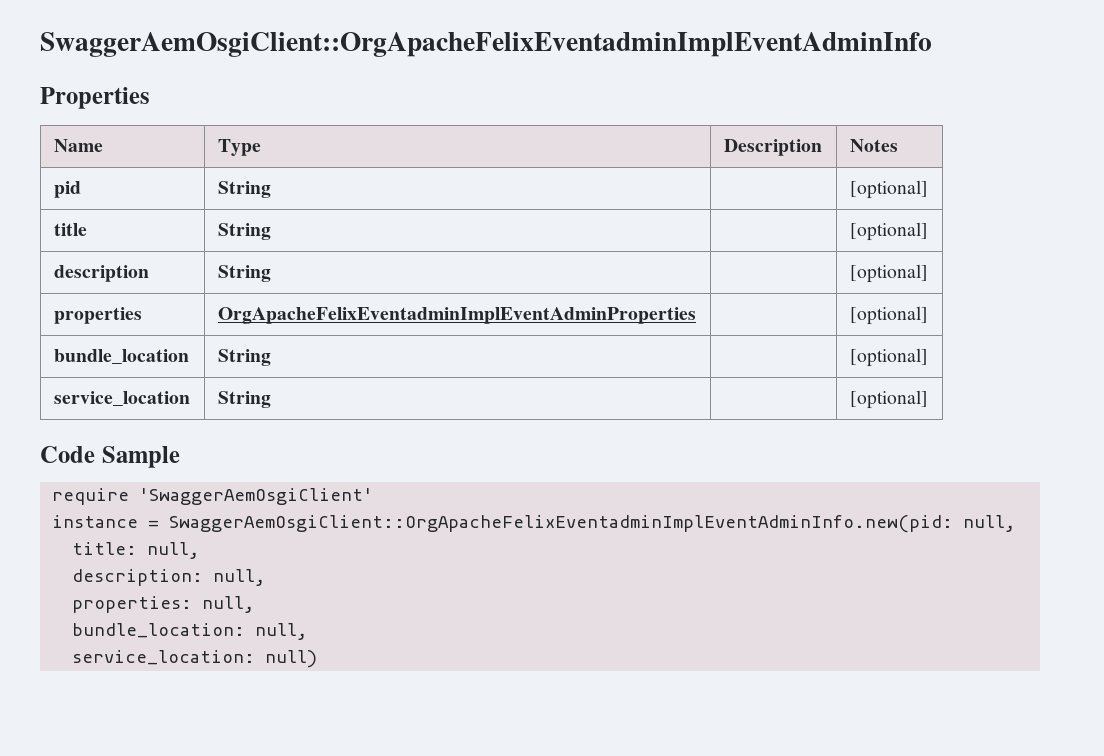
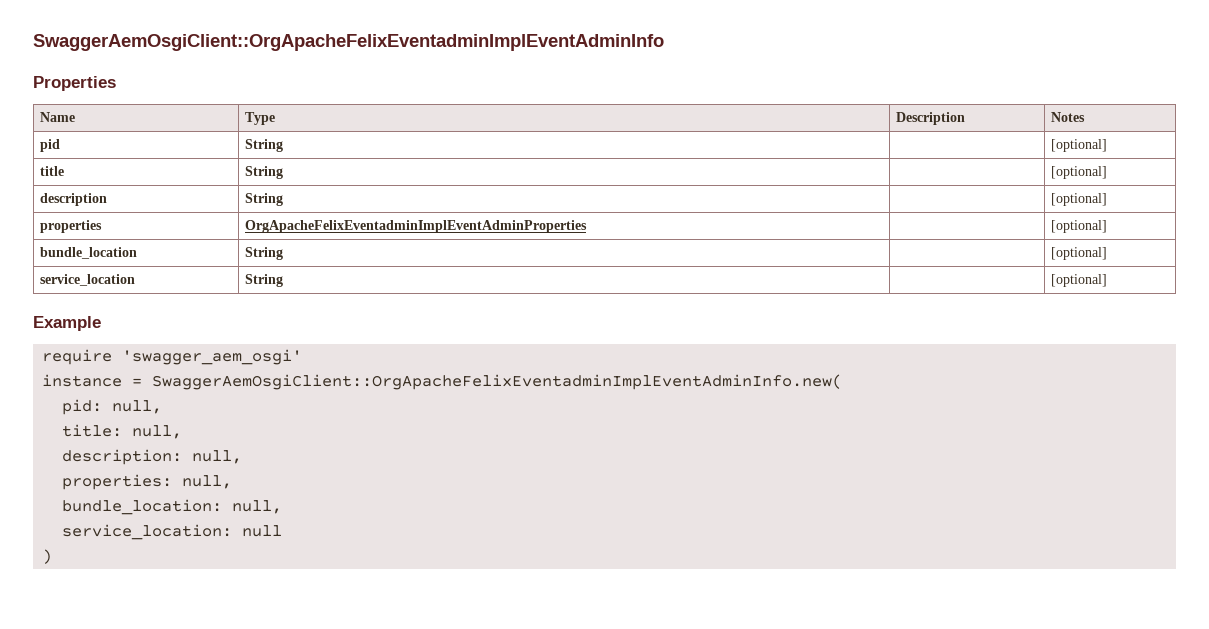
[40,446,180,468] Code Sample -> [33,316,101,331] Example
[138,488,373,505] 'SwaggerAemOsgiClient' -> [122,349,303,365] 'swagger_aem_osgi'
[168,515,953,533] SwaggerAemOsgiClient::OrgApacheFelixEventadminImplEventAdminInfo.new(pid: -> [152,374,843,390] [62,399,103,415] SwaggerAemOsgiClient::OrgApacheFelixEventadminImplEventAdminInfo.new( // pid:
[264,650,317,668] null) -> [242,525,283,537] [42,549,53,564] null // )

